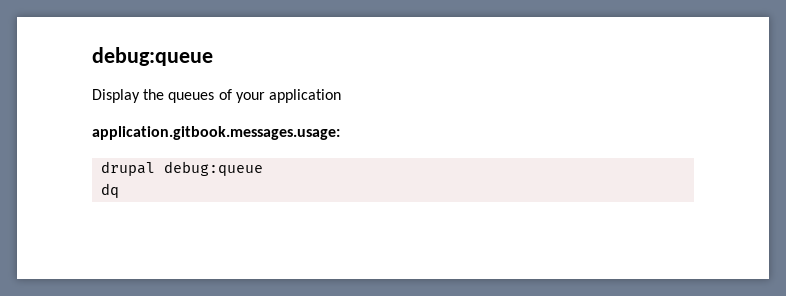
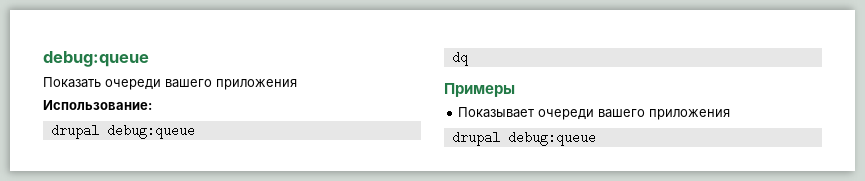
[92,47,213,66] [92,89,341,103] [92,126,340,140] [101,161,264,176] [101,183,120,198] debug:queue // Display the queues of your application // application.gitbook.messages.usage: // drupal debug:queue // dq -> [43,51,149,67] [43,77,297,90] [43,100,152,110] [50,124,195,139] [451,51,468,66] [444,83,515,97] [458,107,731,120] [451,131,596,146] debug:queue // Показать очереди вашего приложения // Использование: // drupal debug:queue // dq // Примеры // Показывает очереди вашего приложения // drupal debug:queue

